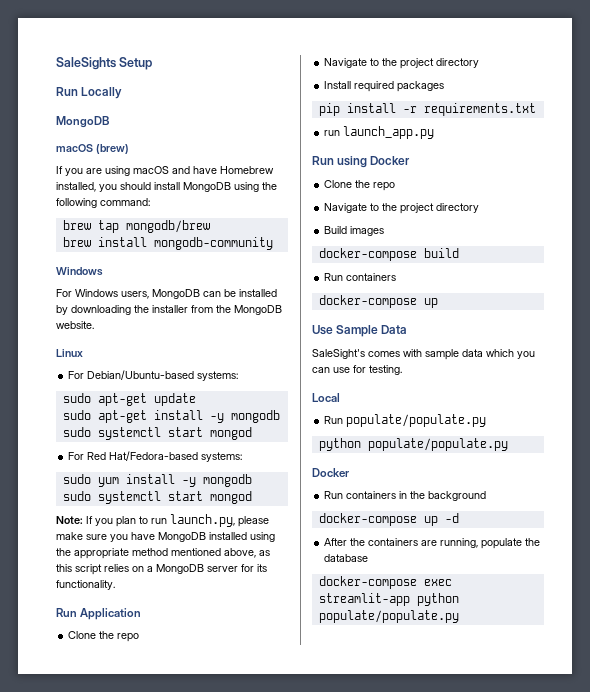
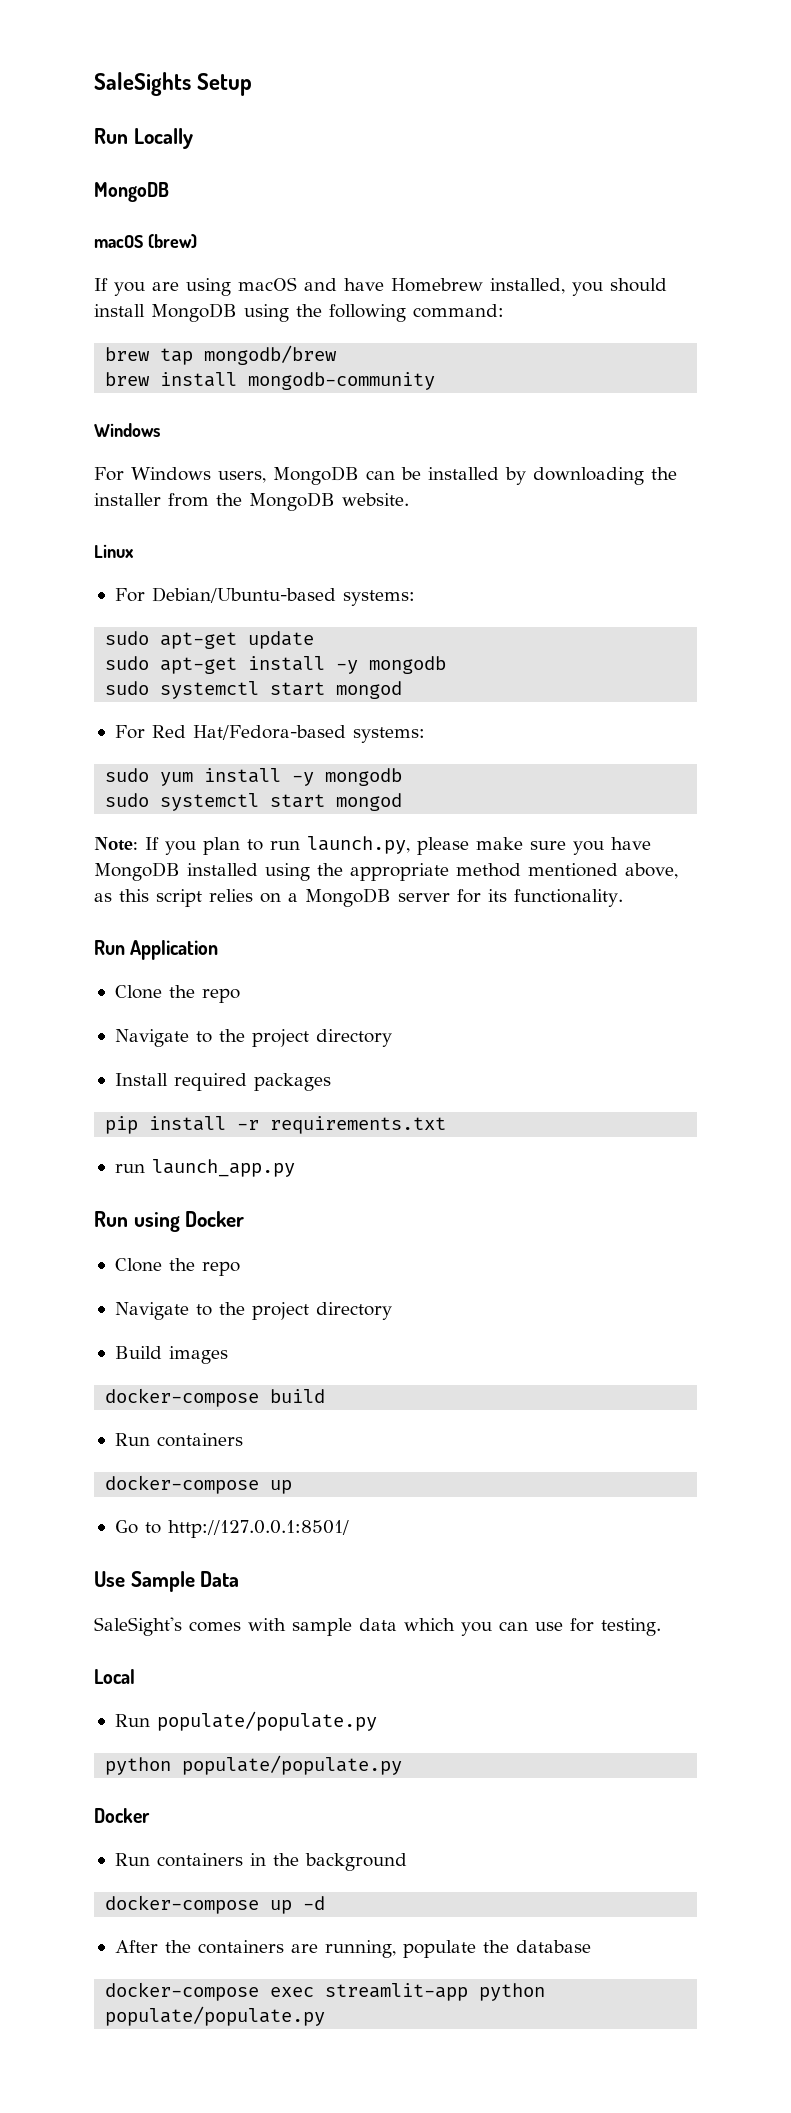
(438, 303) none -> [114,1520,349,1538] // Go to http://127.0.0.1:8501/

